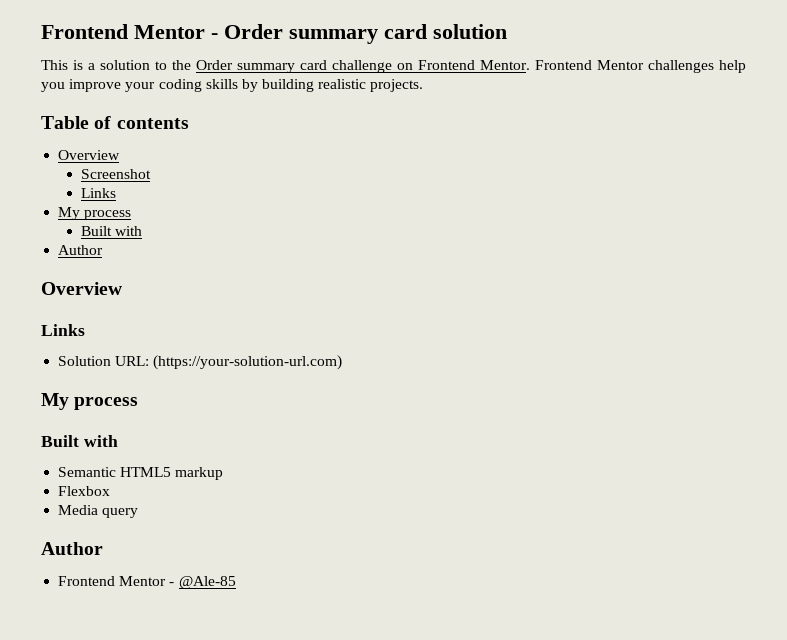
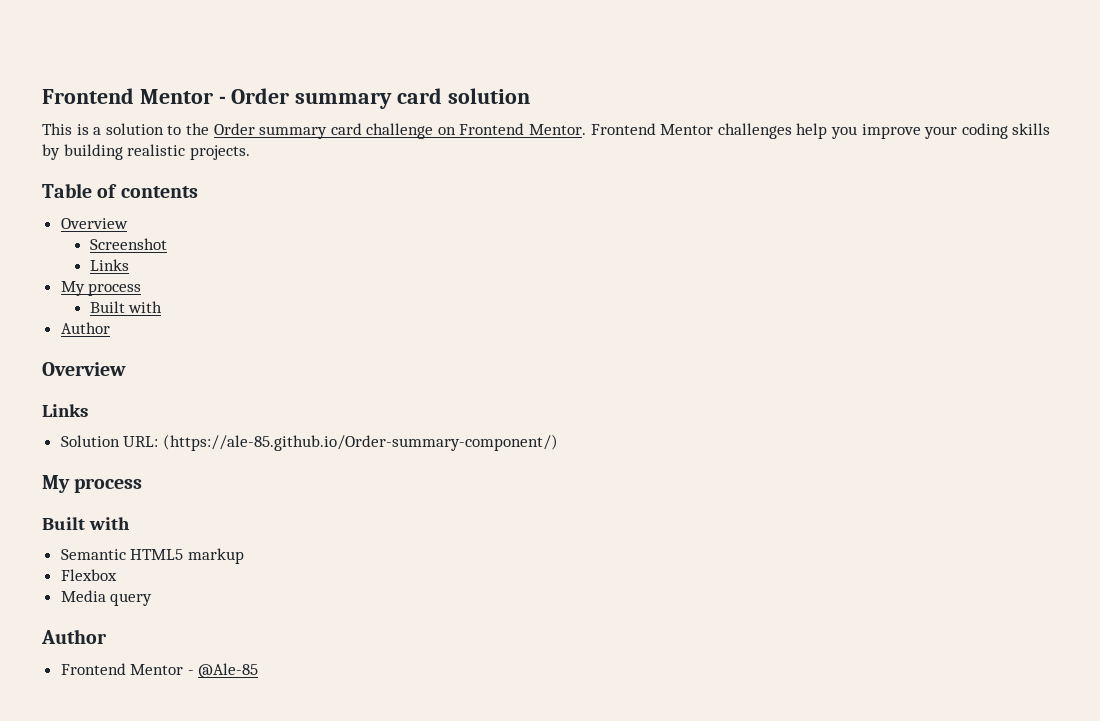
[153,355,343,370] (https://your-solution-url.com) -> [162,434,558,451] (https://ale-85.github.io/Order-summary-component/)

